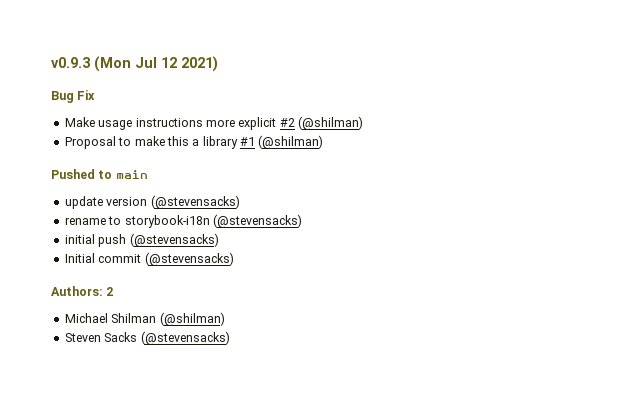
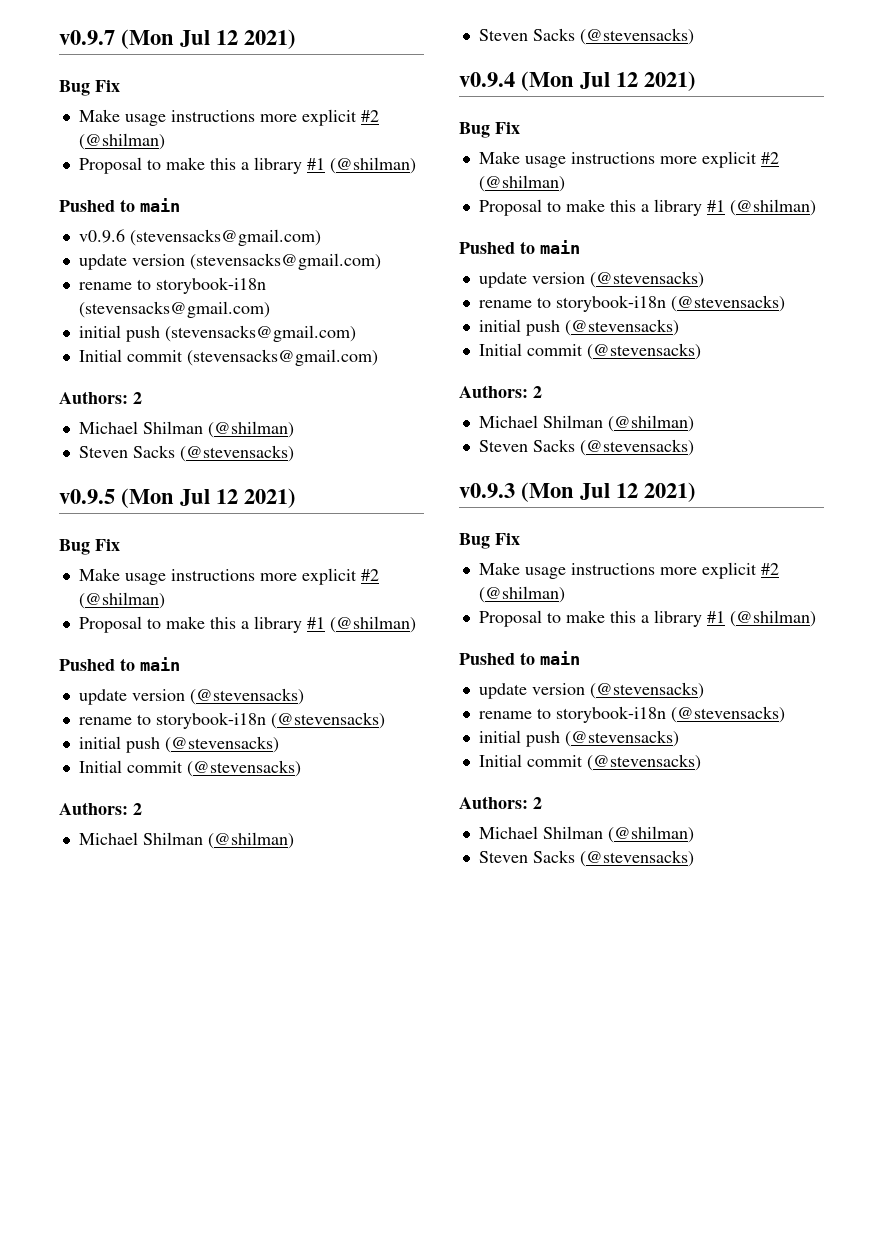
(51, 62) none -> [59,29,297,49] [59,80,120,96] [78,109,379,126] [78,133,165,150] [78,157,416,174] [59,198,180,212] [78,229,321,246] [78,253,381,270] [78,277,266,294] [78,301,270,318] [78,325,356,342] [78,349,378,366] [59,391,142,404] [78,421,294,438] [78,445,294,462] [59,488,297,508] [59,539,120,555] [78,568,379,585] [78,592,165,609] [78,616,416,633] [59,657,180,671] [78,688,304,705] [78,712,385,729] [78,736,279,753] [78,760,301,777] [59,802,142,815] [78,832,294,849] [478,28,694,45] [459,71,697,91] [459,122,520,138] [478,151,779,168] [478,175,565,192] [478,199,816,216] [459,240,580,254] [478,271,704,288] [478,295,785,312] [478,319,679,336] [478,343,701,360] [459,385,542,398] [478,415,694,432] [478,439,694,456] v0.9.7 (Mon Jul 12 2021) // Bug Fix // Make usage instructions more explicit #2 (@shilman) // Proposal to make this a library #1 (@shilman) // Pushed to main // v0.9.6 (stevensacks@gmail.com) // update version (stevensacks@gmail.com) // rename to storybook-i18n (stevensacks@gmail.com) // initial push (stevensacks@gmail.com) // Initial commit (stevensacks@gmail.com) // Authors: 2 // Michael Shilman (@shilman) // Steven Sacks (@stevensacks) // v0.9.5 (Mon Jul 12 2021) // Bug Fix // Make usage instructions more explicit #2 (@shilman) // Proposal to make this a library #1 (@shilman) // Pushed to main // update version (@stevensacks) // rename to storybook-i18n (@stevensacks) // initial push (@stevensacks) // Initial commit (@stevensacks) // Authors: 2 // Michael Shilman (@shilman) // Steven Sacks (@stevensacks) // v0.9.4 (Mon Jul 12 2021) // Bug Fix // Make usage instructions more explicit #2 (@shilman) // Proposal to make this a library #1 (@shilman) // Pushed to main // update version (@stevensacks) // rename to storybook-i18n (@stevensacks) // initial push (@stevensacks) // Initial commit (@stevensacks) // Authors: 2 // Michael Shilman (@shilman) // Steven Sacks (@stevensacks) //

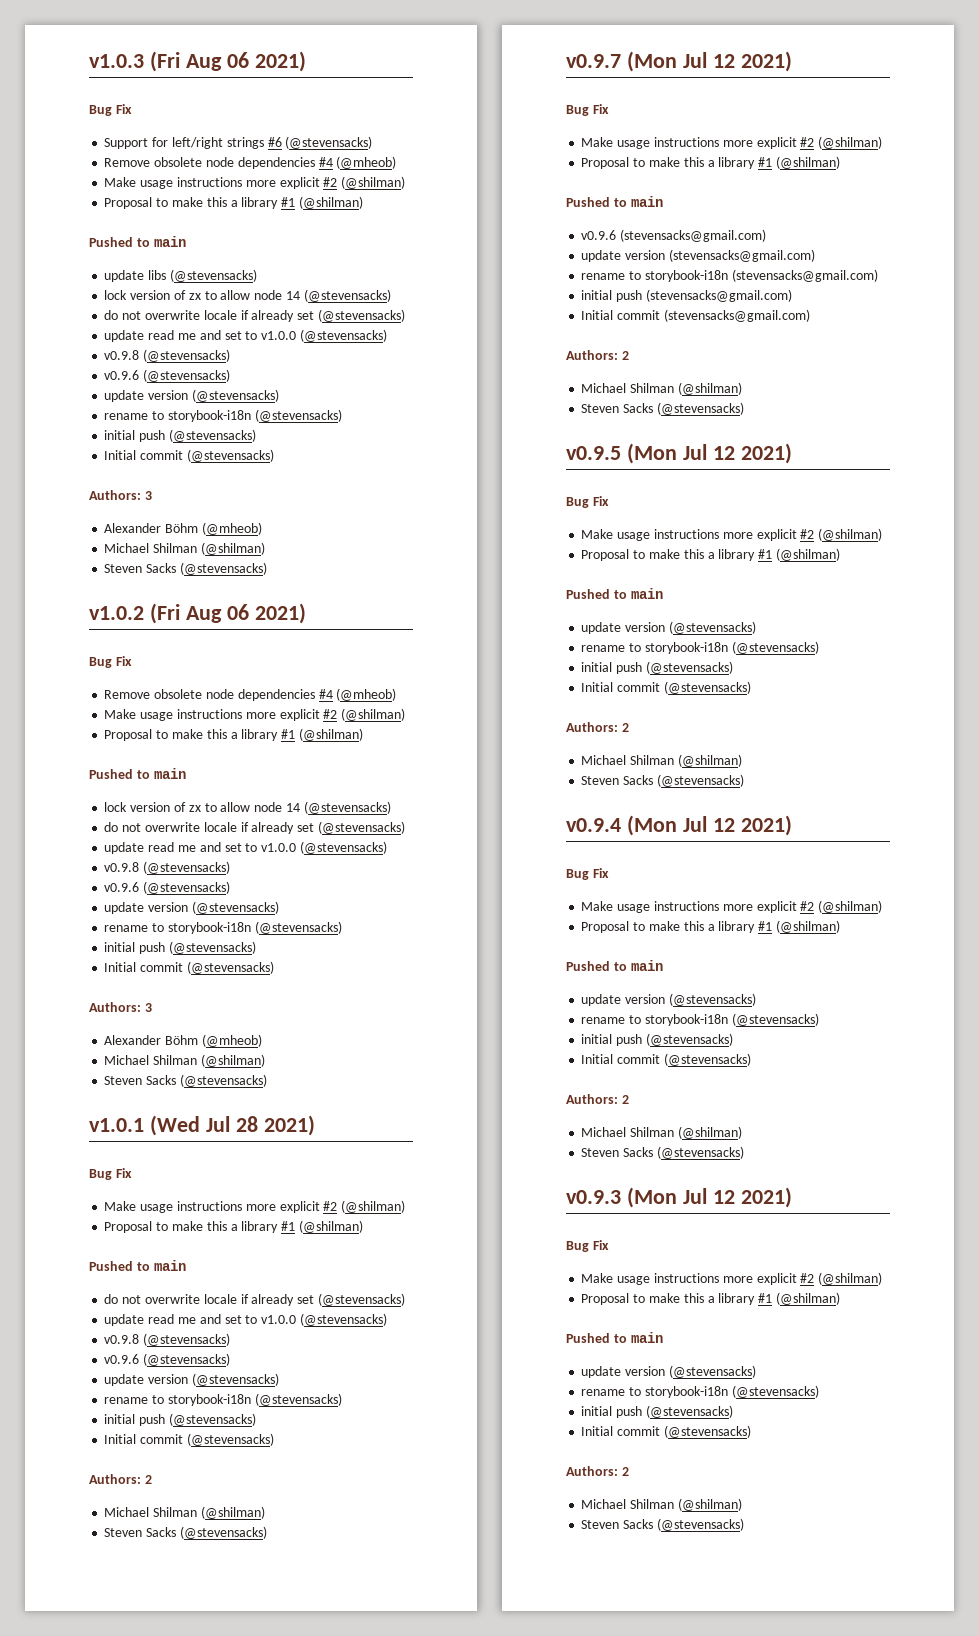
(59, 37) none -> [89,51,306,72] [89,104,132,116] [104,136,373,149] [104,156,397,169] [104,176,406,189] [104,196,363,209] [89,236,186,247] [104,269,257,282] [104,289,391,302] [104,309,405,322] [104,329,387,342] [104,349,231,362] [104,369,231,382] [104,389,279,402] [104,409,342,422] [104,429,256,442] [104,449,274,462] [89,490,152,500] [104,522,262,535] [104,542,265,555] [104,562,267,575] [89,603,306,624] [89,656,132,668] [104,688,397,701] [104,708,406,721] [104,728,363,741] [89,768,186,779] [104,801,391,814] [104,821,405,834] [104,841,387,854] [104,861,231,874] [104,881,231,894] [104,901,279,914] [104,921,342,934] [104,941,256,954] [104,961,274,974] [89,1002,152,1012] [104,1034,262,1047] [104,1054,265,1067] [104,1074,267,1087] [89,1115,315,1136] [89,1168,132,1180] [104,1200,406,1213] [104,1220,363,1233] [89,1260,186,1271] [104,1293,405,1306] [104,1313,387,1326] [104,1333,231,1346] [104,1353,231,1366] [104,1373,279,1386] [104,1393,342,1406] [104,1413,256,1426] [104,1433,274,1446] [89,1474,152,1484] [104,1506,265,1519] [104,1526,267,1539] v1.0.3 (Fri Aug 06 2021) // Bug Fix // Support for left/right strings #6 (@stevensacks) // Remove obsolete node dependencies #4 (@mheob) // Make usage instructions more explicit #2 (@shilman) // Proposal to make this a library #1 (@shilman) // Pushed to main // update libs (@stevensacks) // lock version of zx to allow node 14 (@stevensacks) // do not overwrite locale if already set (@stevensacks) // update read me and set to v1.0.0 (@stevensacks) // v0.9.8 (@stevensacks) // v0.9.6 (@stevensacks) // update version (@stevensacks) // rename to storybook-i18n (@stevensacks) // initial push (@stevensacks) // Initial commit (@stevensacks) // Authors: 3 // Alexander Böhm (@mheob) // Michael Shilman (@shilman) // Steven Sacks (@stevensacks) // v1.0.2 (Fri Aug 06 2021) // Bug Fix // Remove obsolete node dependencies #4 (@mheob) // Make usage instructions more explicit #2 (@shilman) // Proposal to make this a library #1 (@shilman) // Pushed to main // lock version of zx to allow node 14 (@stevensacks) // do not overwrite locale if already set (@stevensacks) // update read me and set to v1.0.0 (@stevensacks) // v0.9.8 (@stevensacks) // v0.9.6 (@stevensacks) // update version (@stevensacks) // rename to storybook-i18n (@stevensacks) // initial push (@stevensacks) // Initial commit (@stevensacks) // Authors: 3 // Alexander Böhm (@mheob) // Michael Shilman (@shilman) // Steven Sacks (@stevensacks) // v1.0.1 (Wed Jul 28 2021) // Bug Fix // Make usage instructions more explicit #2 (@shilman) // Proposal to make this a library #1 (@shilman) // Pushed to main // do not overwrite locale if already set (@stevensacks) // update read me and set to v1.0.0 (@stevensacks) // v0.9.8 (@stevensacks) // v0.9.6 (@stevensacks) // update version (@stevensacks) // rename to storybook-i18n (@stevensacks) // initial push (@stevensacks) // Initial commit (@stevensacks) // Authors: 2 // Michael Shilman (@shilman) // Steven Sacks (@stevensacks) //

